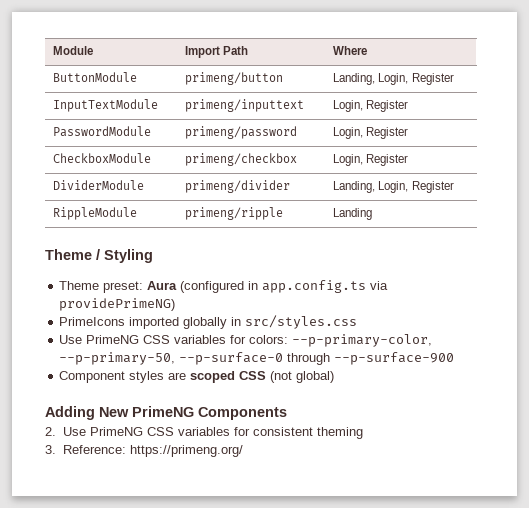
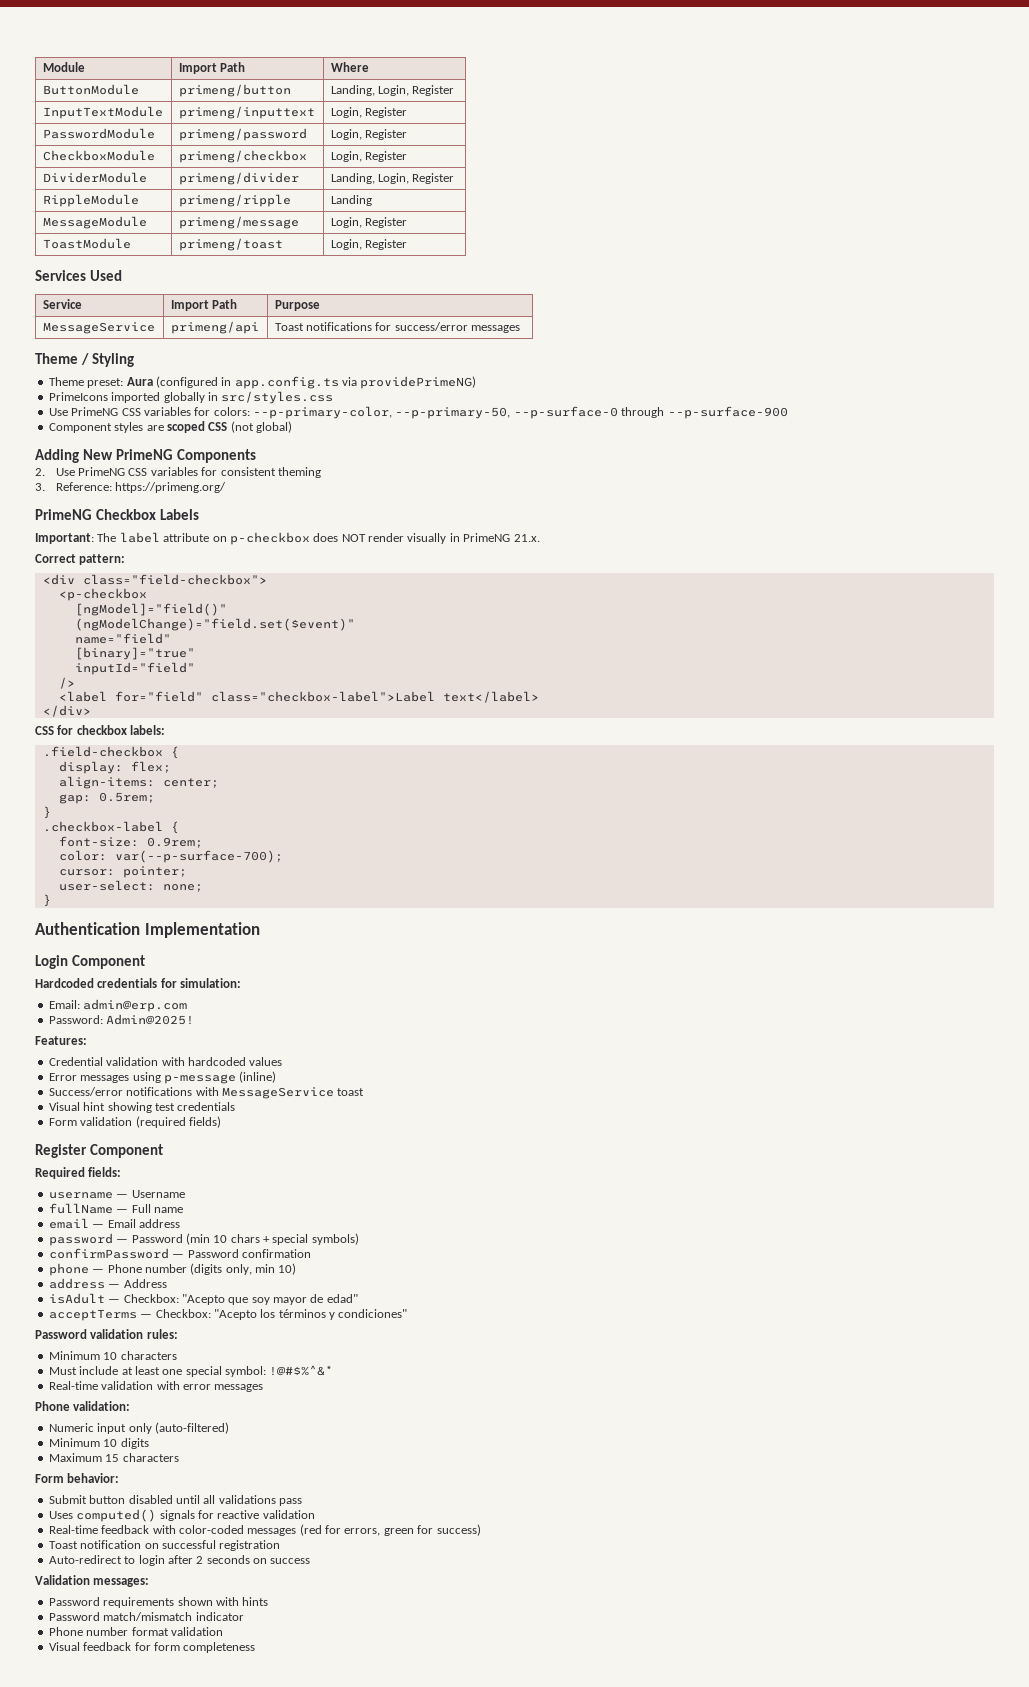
(373, 214) none -> [42,216,147,229] [178,216,299,229] [330,217,407,228] [42,238,131,249] [178,238,283,251] [330,239,407,250] [35,270,122,281] [42,299,82,309] [170,299,237,311] [274,300,320,311] [42,322,155,334] [170,321,259,334] [274,322,521,333] // MessageModule | primeng/message | Login, Register // ToastModule | primeng/toast | Login, Register // Services Used // Service | Import Path | Purpose // MessageService | primeng/api | Toast notifications for success/error messages
(243, 451) none -> [35,509,199,520] [35,532,540,545] [35,554,126,565] [42,574,267,585] [58,588,147,601] [74,603,227,616] [74,618,355,631] [74,633,171,644] [74,647,195,660] [74,662,195,675] [58,677,75,689] [58,691,539,703] [42,705,91,717] [35,725,166,735] [42,746,179,759] [58,761,171,774] [58,776,219,789] [58,792,155,804] [42,806,51,819] [42,821,179,834] [58,836,203,848] [58,850,283,863] [58,866,187,878] [58,880,203,892] [42,894,51,907] [35,922,260,938] [35,955,145,969] [35,978,242,988] [48,999,188,1012] [48,1014,195,1025] [35,1036,87,1045] [48,1057,283,1066] [48,1071,277,1084] [48,1087,365,1099] [48,1102,236,1113] [48,1116,221,1128] [35,1144,163,1158] [35,1167,122,1179] [48,1190,185,1199] [48,1203,183,1214] [48,1218,180,1229] [48,1233,359,1246] [48,1248,311,1259] [48,1263,297,1276] [48,1278,167,1289] [48,1293,358,1305] [48,1309,408,1321] [35,1329,178,1339] [48,1351,177,1360] [48,1365,334,1377] [48,1381,264,1392] [35,1401,131,1411] [48,1422,229,1434] [48,1438,149,1449] [48,1453,179,1462] [35,1473,120,1483] [48,1495,302,1506] [48,1509,315,1522] [48,1524,481,1536] [48,1540,281,1551] [48,1555,311,1566] [35,1575,150,1587] [48,1597,269,1608] [48,1612,244,1621] [48,1627,223,1636] [48,1642,256,1653] // PrimeNG Checkbox Labels // Important: The label attribute on p-checkbox does NOT render visually in PrimeNG 21.x. // Correct pattern: // <div class="field-checkbox"> // <p-checkbox // [ngModel]="field()" // (ngModelChange)="field.set($event)" // name="field" // [binary]="true" // inputId="field" // /> // <label for="field" class="checkbox-label">Label text</label> // </div> // CSS for checkbox labels: // .field-checkbox { // display: flex; // align-items: center; // gap: 0.5rem; // } // .checkbox-label { // font-size: 0.9rem; // color: var(--p-surface-700); // cursor: pointer; // user-select: none; // } // Authentication Implementation // Login Component // Hardcoded credentials for simulation: // Email: admin@erp.com // Password: Admin@2025! // Features: // Credential validation with hardcoded values // Error messages using p-message (inline) // Success/error notifications with MessageService toast // Visual hint showing test credentials // Form validation (required fields) // Register Component // Required fields: // username — Username // fullName — Full name // email — Email address // password — Password (min 10 chars + special symbols) // confirmPassword — Password confirmation // phone — Phone number (digits only, min 10) // address — Address // isAdult — Checkbox: "Acepto que soy mayor de edad" // acceptTerms — Checkbox: "Acepto los términos y condiciones" // Password validation rules: // Minimum 10 characters // Must include at least one special symbol: !@#$%^&* // Real-time validation with error messages // Phone validation: // Numeric input only (auto-filtered) // Minimum 10 digits // Maximum 15 characters // Form behavior: // Submit button disabled until all validations pass // Uses computed() signals for reactive validation // Real-time feedback with color-coded messages (red for errors, green for success) // Toast notification on successful registration // Auto-redirect to login after 2 seconds on success // Validation messages: // Password requirements shown with hints // Password match/mismatch indicator // Phone number format validation // Visual feedback for form completeness

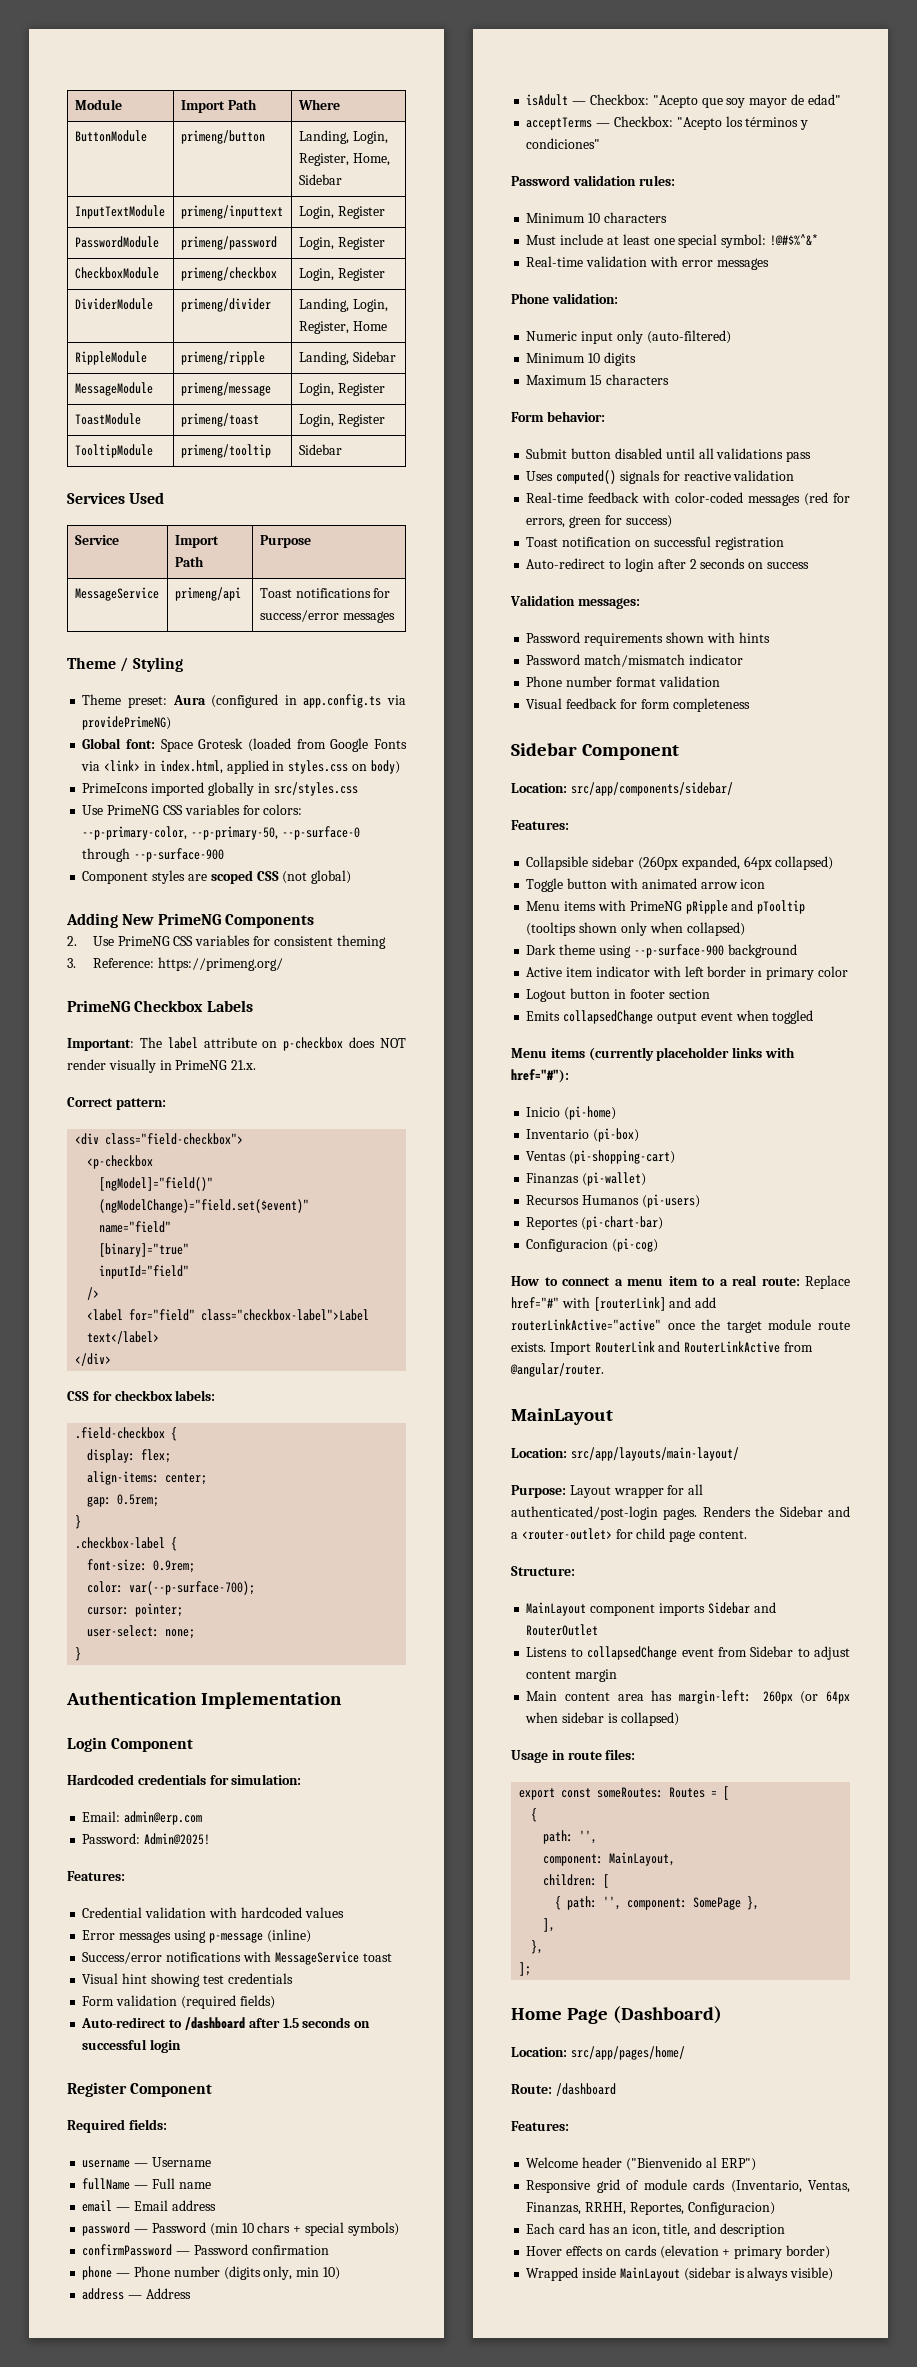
[412,85,455,96] Register -> [298,153,390,166] [298,174,342,185] Register, Home, Sidebar
[412,173,455,184] Register -> [298,321,387,334] Register, Home
[330,195,372,206] Landing -> [298,351,396,365] Landing, Sidebar
(407, 244) none -> [74,444,153,458] [180,444,271,458] [298,444,342,455] // TooltipModule | primeng/tooltip | Sidebar
(477, 382) none -> [82,738,407,752] [81,760,400,774] // Global font: Space Grotesk (loaded from Google Fonts via <link> in index.html, applied in styles.css on body)
(221, 1122) none -> [81,2017,371,2030] [82,2039,182,2053] // Auto-redirect to /dashboard after 1.5 seconds on successful login
(256, 1647) none -> [511,743,680,760] [511,782,733,796] [511,820,569,830] [526,856,834,870] [526,878,766,892] [526,900,806,914] [526,922,745,936] [526,944,797,958] [526,966,848,980] [526,988,710,1002] [526,1010,814,1024] [511,1047,795,1061] [511,1069,569,1083] [526,1106,617,1120] [526,1128,640,1142] [526,1150,676,1164] [526,1172,647,1186] [526,1194,700,1208] [526,1216,664,1230] [526,1238,659,1252] [511,1275,850,1289] [511,1297,717,1311] [511,1319,850,1333] [511,1341,813,1355] [510,1363,604,1377] [511,1408,613,1425] [511,1447,739,1461] [511,1484,704,1498] [511,1506,850,1520] [511,1528,747,1542] [511,1566,575,1576] [526,1602,776,1616] [526,1624,599,1636] [526,1646,850,1660] [526,1669,618,1682] [526,1690,850,1704] [525,1712,679,1726] [511,1749,636,1763] [519,1786,730,1800] [531,1808,538,1822] [543,1830,598,1844] [543,1852,676,1866] [543,1874,610,1888] [555,1896,760,1910] [543,1918,556,1932] [531,1940,544,1954] [519,1962,532,1976] [511,2006,723,2024] [511,2046,685,2060] [511,2083,616,2096] [511,2121,569,2131] [526,2157,756,2171] [526,2179,850,2193] [526,2202,775,2215] [526,2223,785,2237] [526,2245,830,2259] [526,2267,834,2281] // Sidebar Component // Location: src/app/components/sidebar/ // Features: // Collapsible sidebar (260px expanded, 64px collapsed) // Toggle button with animated arrow icon // Menu items with PrimeNG pRipple and pTooltip (tooltips shown only when collapsed) // Dark theme using --p-surface-900 background // Active item indicator with left border in primary color // Logout button in footer section // Emits collapsedChange output event when toggled // Menu items (currently placeholder links with href="#"): // Inicio (pi-home) // Inventario (pi-box) // Ventas (pi-shopping-cart) // Finanzas (pi-wallet) // Recursos Humanos (pi-users) // Reportes (pi-chart-bar) // Configuracion (pi-cog) // How to connect a menu item to a real route: Replace href="#" with [routerLink] and add routerLinkActive="active" once the target module route exists. Import RouterLink and RouterLinkActive from @angular/router. // MainLayout // Location: src/app/layouts/main-layout/ // Purpose: Layout wrapper for all authenticated/post-login pages. Renders the Sidebar and a <router-outlet> for child page content. // Structure: // MainLayout component imports Sidebar and RouterOutlet // Listens to collapsedChange event from Sidebar to adjust content margin // Main content area has margin-left: 260px (or 64px when sidebar is collapsed) // Usage in route files: // export const someRoutes: Routes = [ // { // path: '', // component: MainLayout, // children: [ // { path: '', component: SomePage }, // ], // }, // ]; // Home Page (Dashboard) // Location: src/app/pages/home/ // Route: /dashboard // Features: // Welcome header ("Bienvenido al ERP") // Responsive grid of module cards (Inventario, Ventas, Finanzas, RRHH, Reportes, Configuracion) // Each card has an icon, title, and description // Hover effects on cards (elevation + primary border) // Wrapped inside MainLayout (sidebar is always visible)

